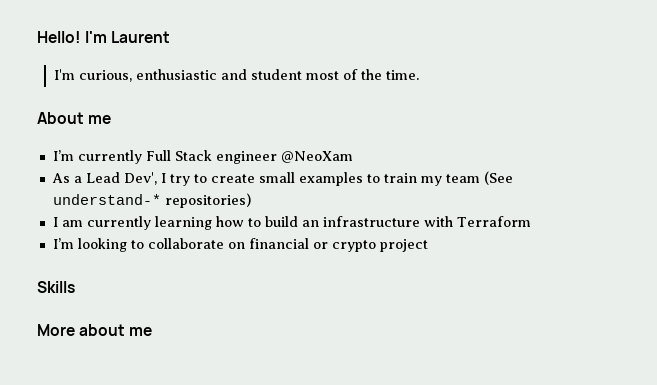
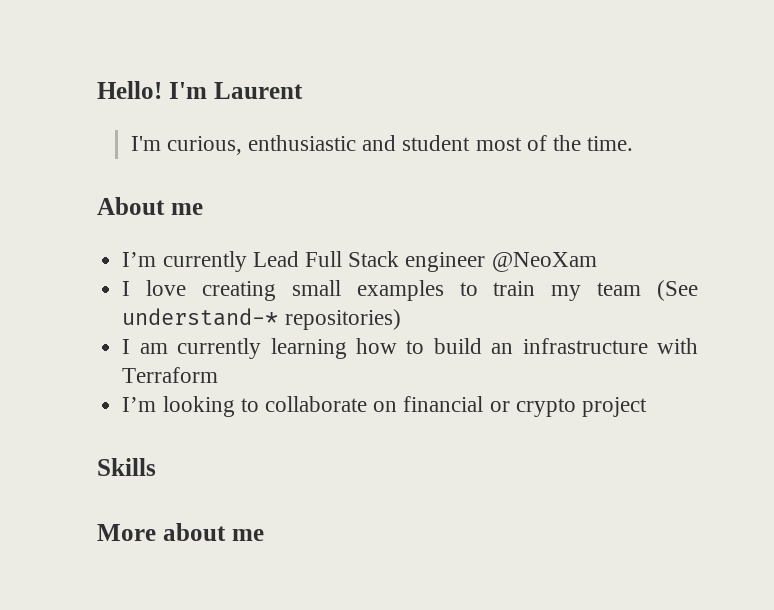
(142, 157) none -> [252,251,299,267] Lead
[51,172,255,186] As a Lead Dev', I try to create -> [122,280,277,301] I love creating

